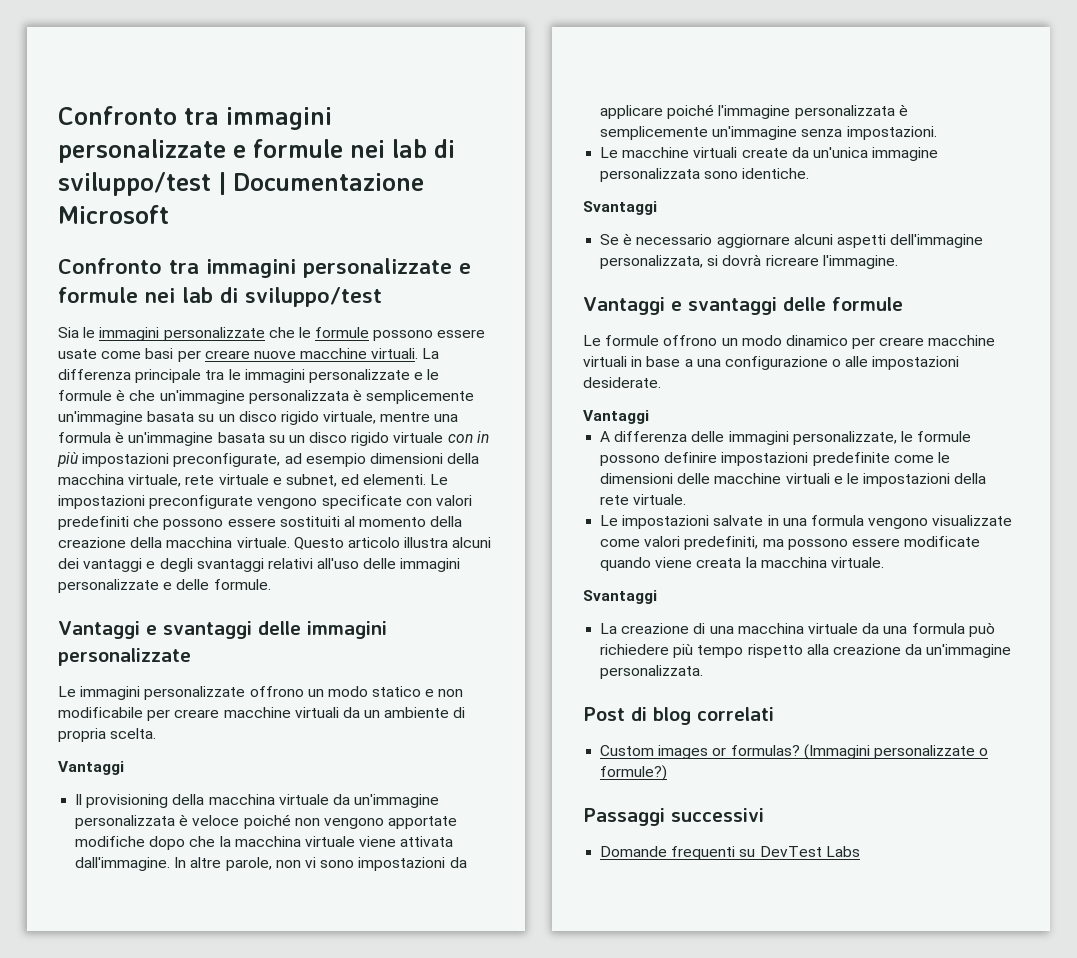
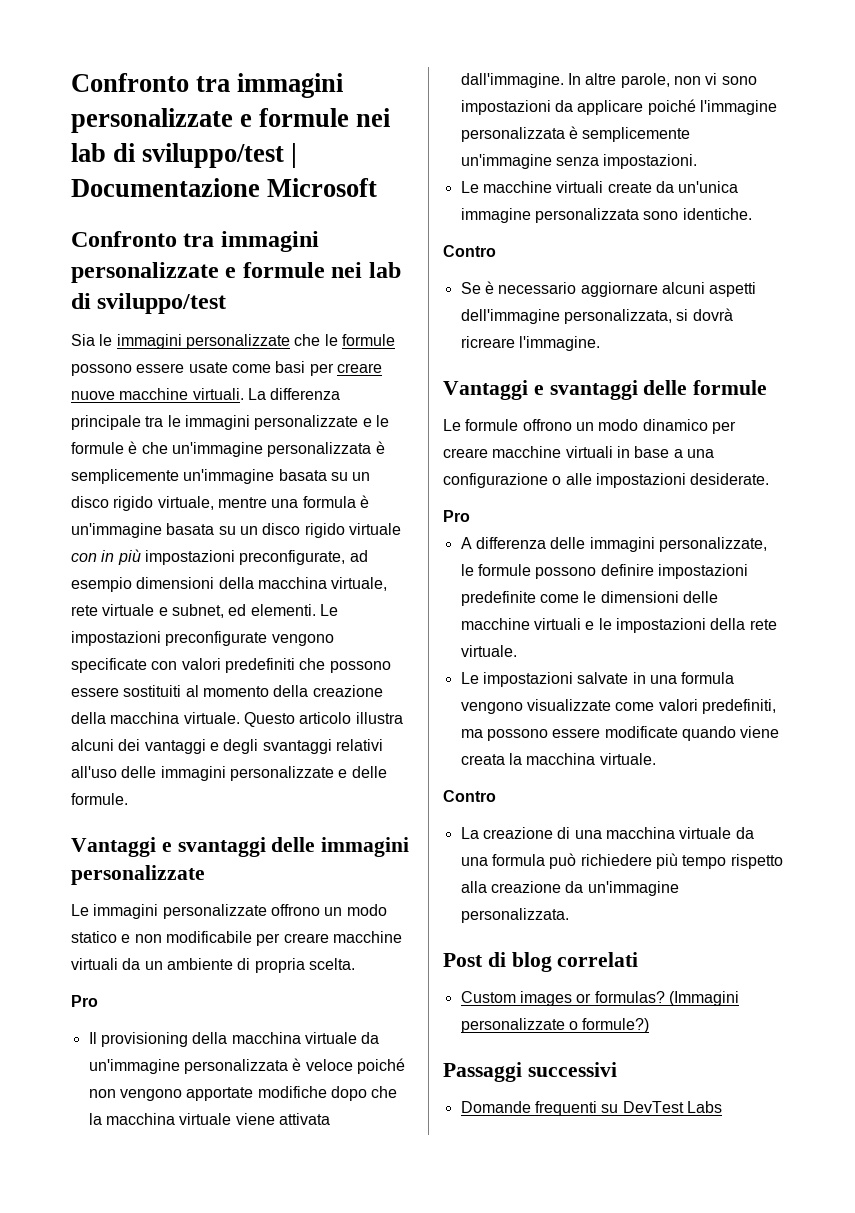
[58,761,124,775] Vantaggi -> [71,995,98,1007] Pro
[583,201,657,215] Svantaggi -> [443,245,496,257] Contro
[583,410,649,424] Vantaggi -> [443,510,470,522] Pro
[583,590,657,604] Svantaggi -> [443,790,496,802] Contro

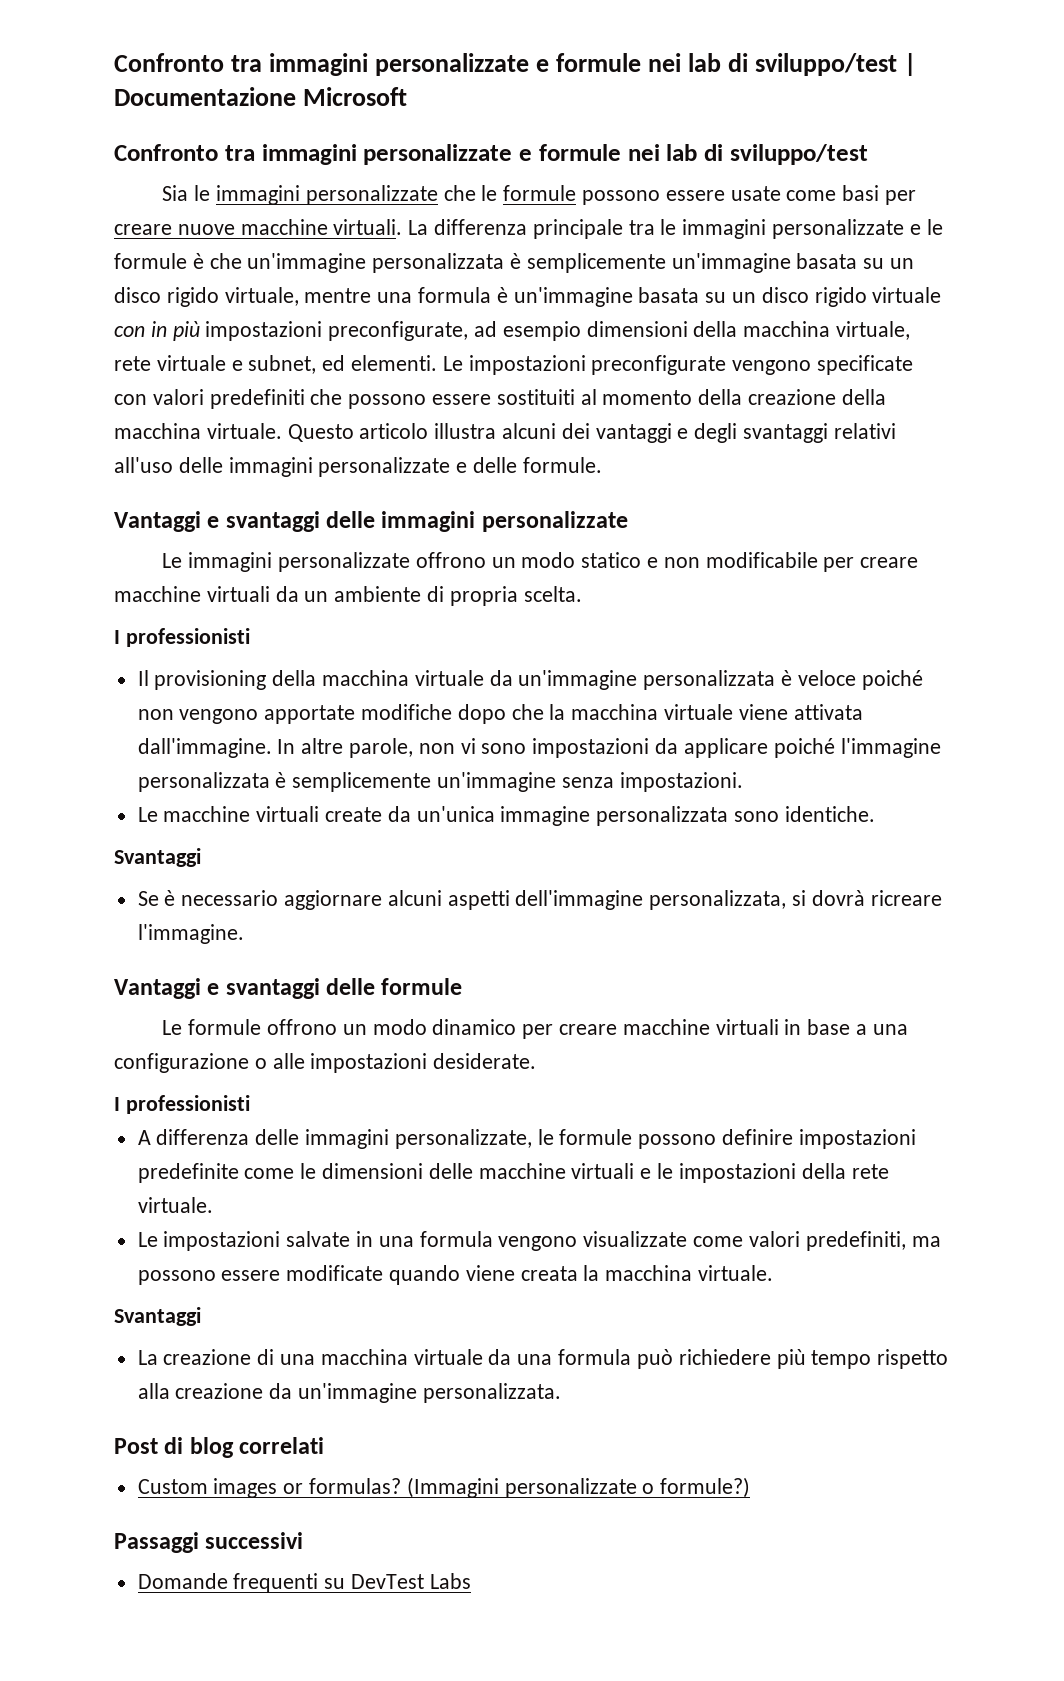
[71,995,98,1007] Pro -> [114,628,250,647] I professionisti
[443,245,496,257] Contro -> [114,848,201,867] Svantaggi
[443,510,470,522] Pro -> [114,1095,250,1114] I professionisti
[443,790,496,802] Contro -> [114,1307,201,1326] Svantaggi

